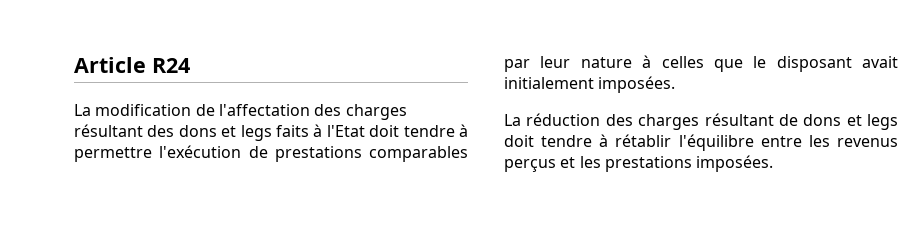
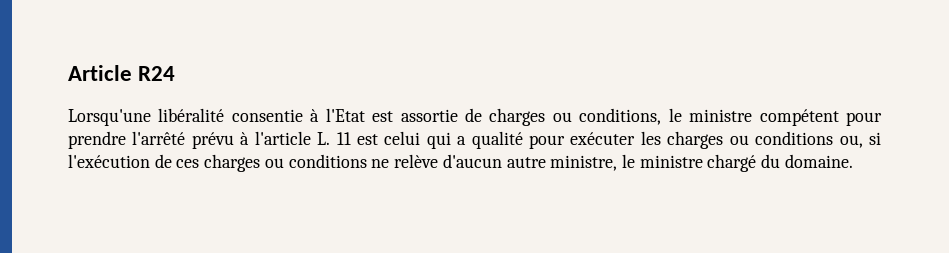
[74,104,407,120] [74,124,468,141] [74,145,468,162] [504,55,898,72] [504,76,676,93] [504,113,898,130] [504,134,898,151] [504,155,774,172] La modification de l'affectation des charges résultant des dons et legs faits à l'Etat doit tendre à permettre l'exécution de prestations comparables par leur nature à celles que le disposant avait initialement imposées. // La réduction des charges résultant de dons et legs doit tendre à rétablir l'équilibre entre les revenus perçus et les prestations imposées. -> [68,108,883,126] [68,131,882,149] [68,154,853,172] Lorsqu'une libéralité consentie à l'Etat est assortie de charges ou conditions, le ministre compétent pour prendre l'arrêté prévu à l'article L. 11 est celui qui a qualité pour exécuter les charges ou conditions ou, si l'exécution de ces charges ou conditions ne relève d'aucun autre ministre, le ministre chargé du domaine.

